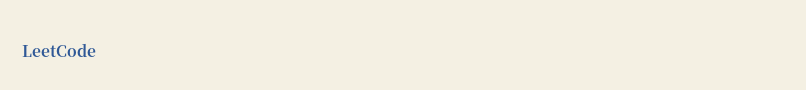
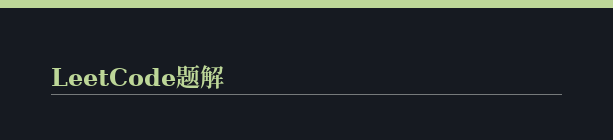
(96, 50) none -> [176,64,224,89] 题解

